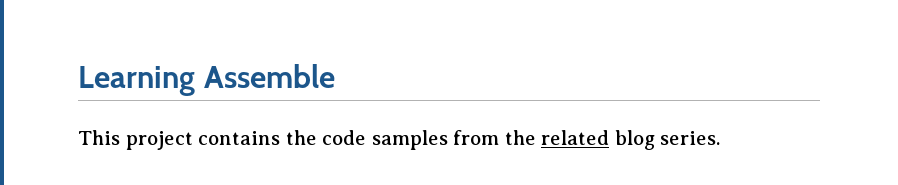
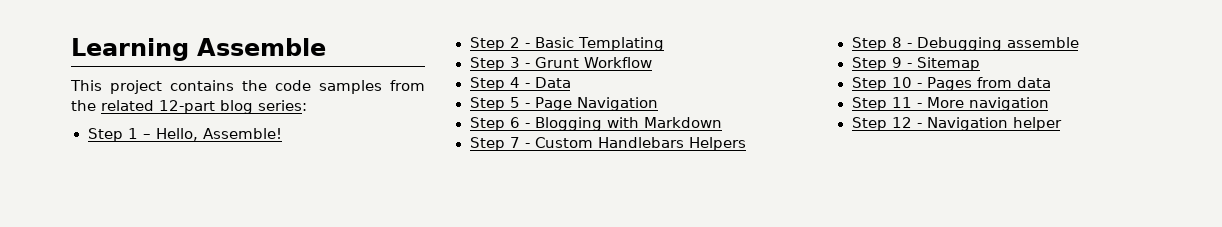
[614,130,721,150] blog series. -> [159,100,307,114] [87,128,282,142] [469,37,665,51] [469,57,653,71] [469,77,571,91] [469,97,658,111] [469,117,722,131] [469,137,746,151] [851,37,1079,51] [851,57,980,71] [851,77,1051,91] [851,97,1049,111] [851,117,1062,131] 12-part blog series: // Step 1 – Hello, Assemble! // Step 2 - Basic Templating // Step 3 - Grunt Workflow // Step 4 - Data // Step 5 - Page Navigation // Step 6 - Blogging with Markdown // Step 7 - Custom Handlebars Helpers // Step 8 - Debugging assemble // Step 9 - Sitemap // Step 10 - Pages from data // Step 11 - More navigation // Step 12 - Navigation helper

